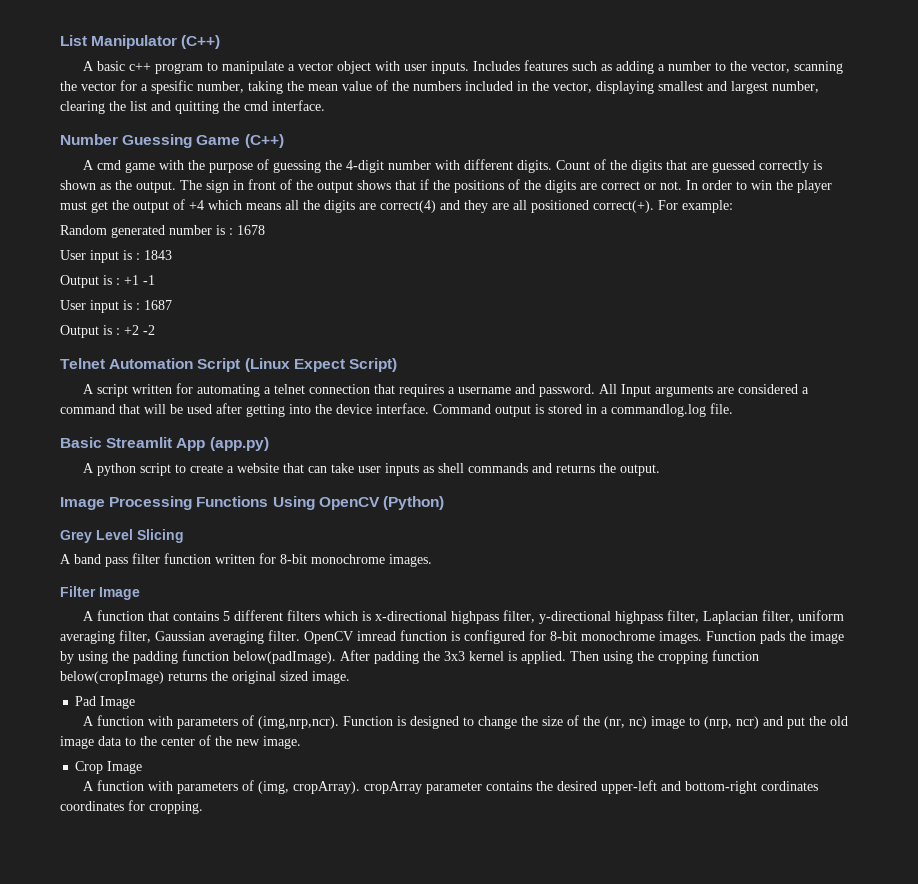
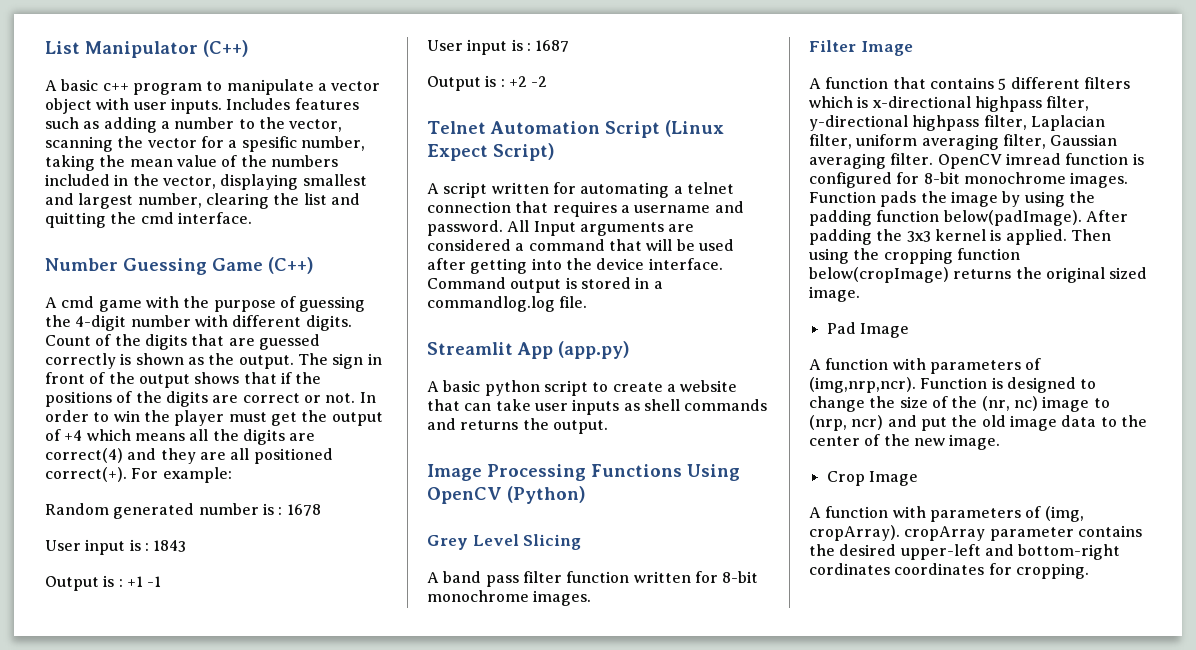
[60,437,102,448] Basic -> (588, 302) none
(94, 468) none -> [443,380,481,392] basic

